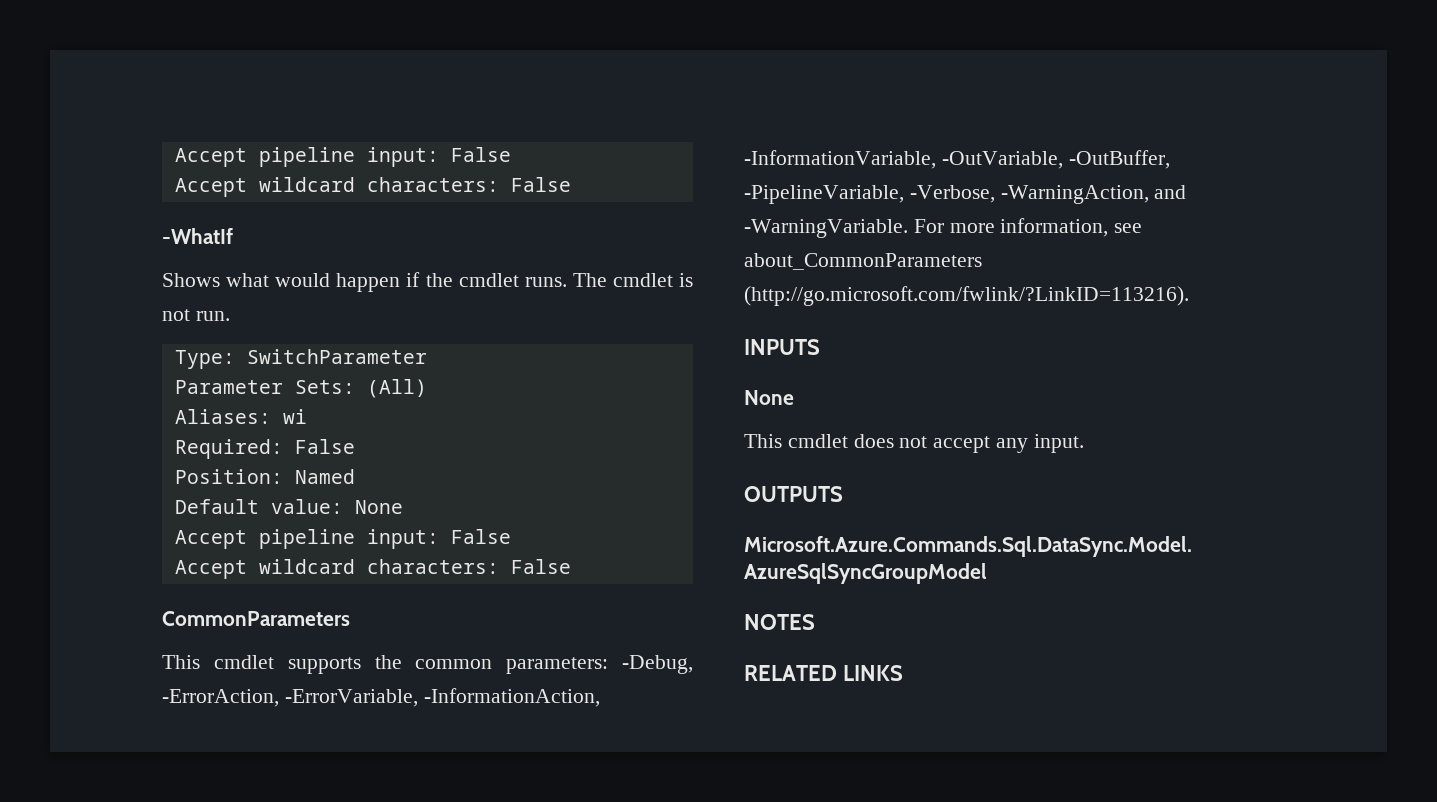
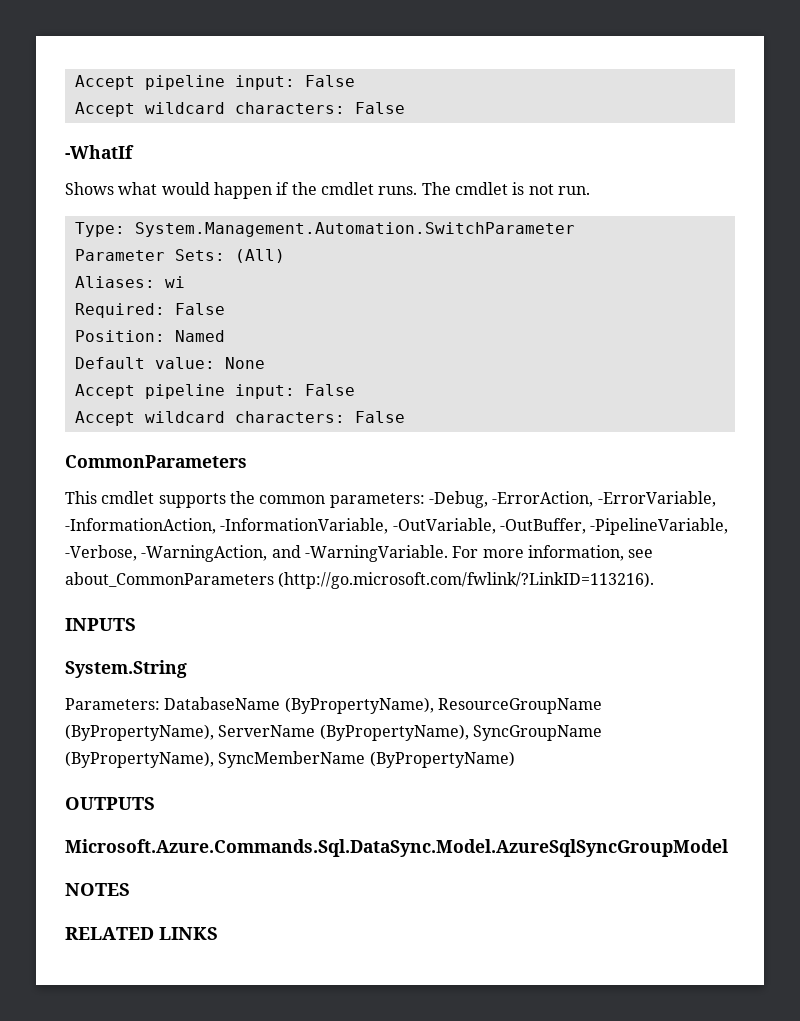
[246,349,427,364] SwitchParameter -> [134,222,575,237] System.Management.Automation.SwitchParameter
[744,390,794,405] [744,434,1084,453] None // This cmdlet does not accept any input. -> [65,660,187,678] [65,697,602,714] [65,724,602,741] [65,751,515,768] System.String // Parameters: DatabaseName (ByPropertyName), ResourceGroupName (ByPropertyName), ServerName (ByPropertyName), SyncGroupName (ByPropertyName), SyncMemberName (ByPropertyName)

